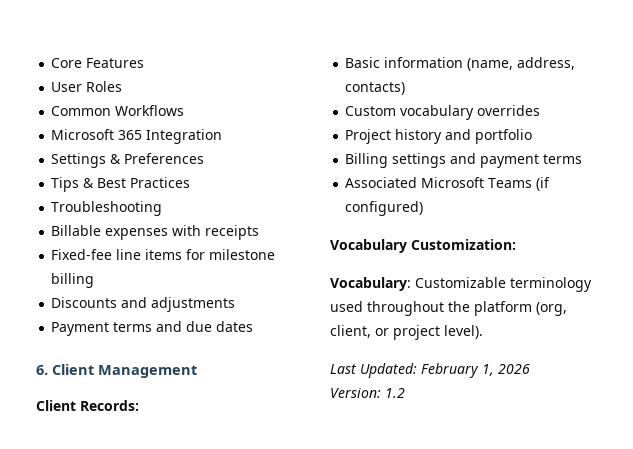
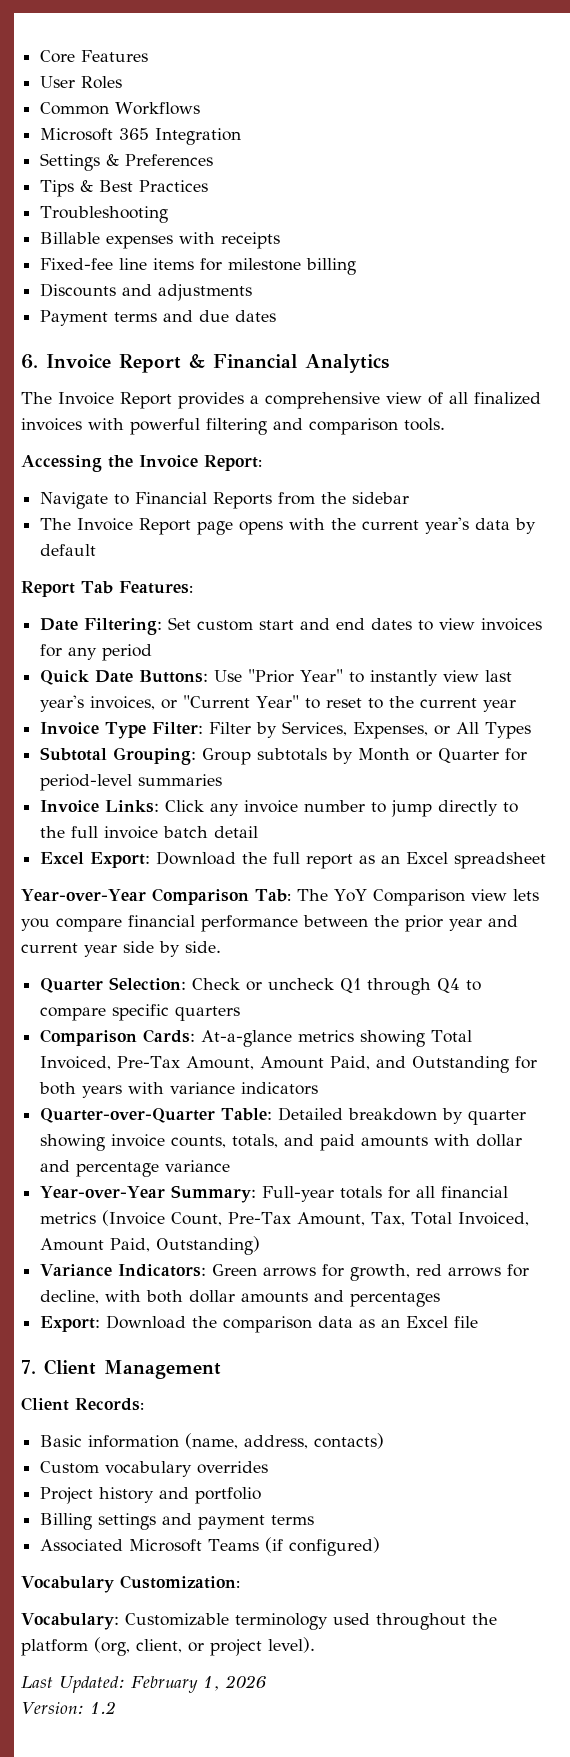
(48, 370) none -> [46,354,389,373] [21,392,541,409] [21,418,445,435] [21,455,262,472] [40,492,410,509] [40,517,537,535] [40,544,97,556] [21,581,193,597] [40,617,543,635] [40,644,153,661] [40,669,513,686] [40,695,517,712] [40,721,532,739] [40,747,528,765] [40,774,223,791] [40,800,519,817] [40,826,259,839] [40,851,547,869] [21,888,539,906] [21,915,518,932] [21,941,221,957] [40,977,482,995] [40,1004,241,1021] [40,1029,473,1047] [40,1056,538,1073] [39,1082,319,1098] [40,1107,527,1125] [40,1134,523,1151] [40,1160,231,1177] [40,1185,509,1203] [40,1210,530,1226] [40,1236,261,1255] [40,1264,530,1281] [40,1290,441,1307] [40,1315,479,1333] [21,1360,36,1374] Invoice Report & Financial Analytics // The Invoice Report provides a comprehensive view of all finalized invoices with powerful filtering and comparison tools. // Accessing the Invoice Report: // Navigate to Financial Reports from the sidebar // The Invoice Report page opens with the current year's data by default // Report Tab Features: // Date Filtering: Set custom start and end dates to view invoices for any period // Quick Date Buttons: Use "Prior Year" to instantly view last year's invoices, or "Current Year" to reset to the current year // Invoice Type Filter: Filter by Services, Expenses, or All Types // Subtotal Grouping: Group subtotals by Month or Quarter for period-level summaries // Invoice Links: Click any invoice number to jump directly to the full invoice batch detail // Excel Export: Download the full report as an Excel spreadsheet // Year-over-Year Comparison Tab: The YoY Comparison view lets you compare financial performance between the prior year and current year side by side. // Quarter Selection: Check or uncheck Q1 through Q4 to compare specific quarters // Comparison Cards: At-a-glance metrics showing Total Invoiced, Pre-Tax Amount, Amount Paid, and Outstanding for both years with variance indicators // Quarter-over-Quarter Table: Detailed breakdown by quarter showing invoice counts, totals, and paid amounts with dollar and percentage variance // Year-over-Year Summary: Full-year totals for all financial metrics (Invoice Count, Pre-Tax Amount, Tax, Total Invoiced, Amount Paid, Outstanding) // Variance Indicators: Green arrows for growth, red arrows for decline, with both dollar amounts and percentages // Export: Download the comparison data as an Excel file // 7.

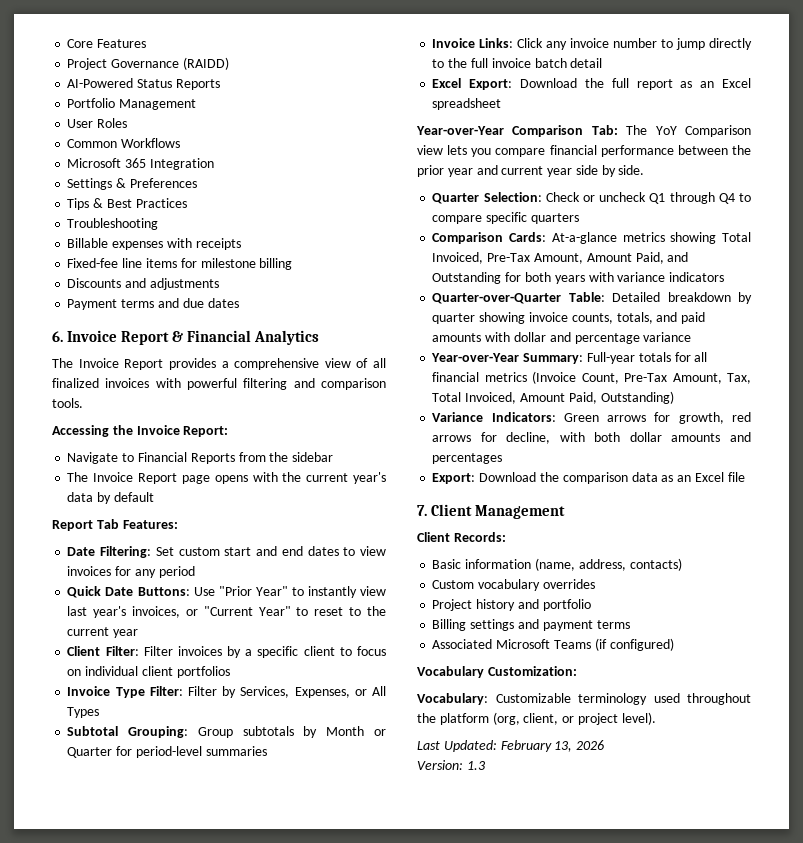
(149, 56) none -> [67,57,229,70] [67,78,220,90] [67,98,197,110] // Project Governance (RAIDD) // AI-Powered Status Reports // Portfolio Management
(517, 705) none -> [67,646,387,658] [67,666,230,678] // Client Filter: Filter invoices by a specific client to focus on individual client portfolios
[203,1676,220,1691] 1, -> [554,741,573,752] 13,
[89,1701,116,1714] 1.2 -> [466,761,486,770] 1.3

